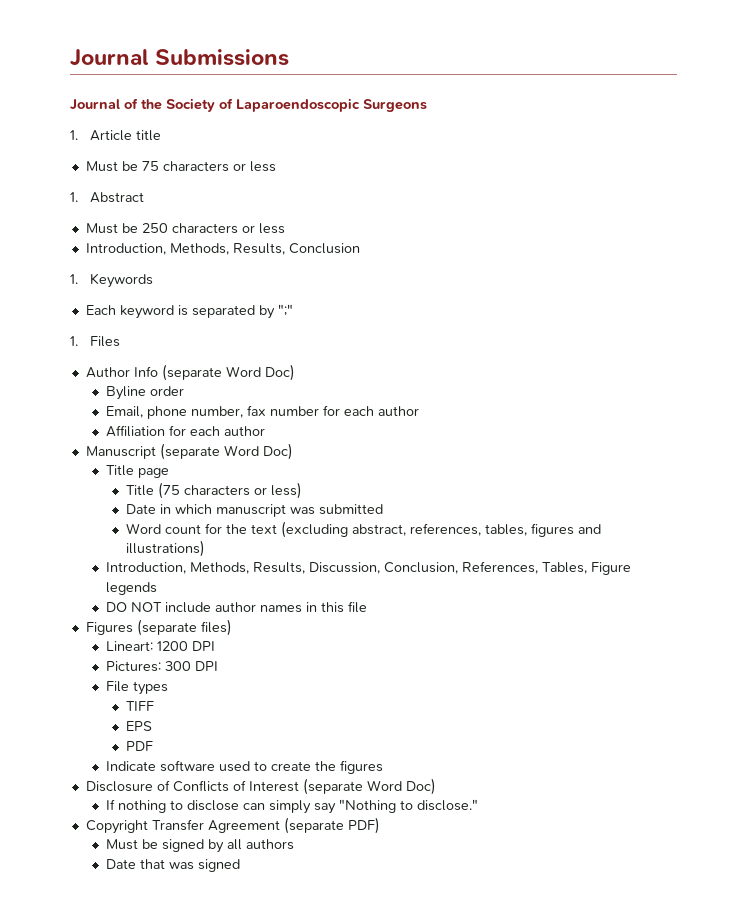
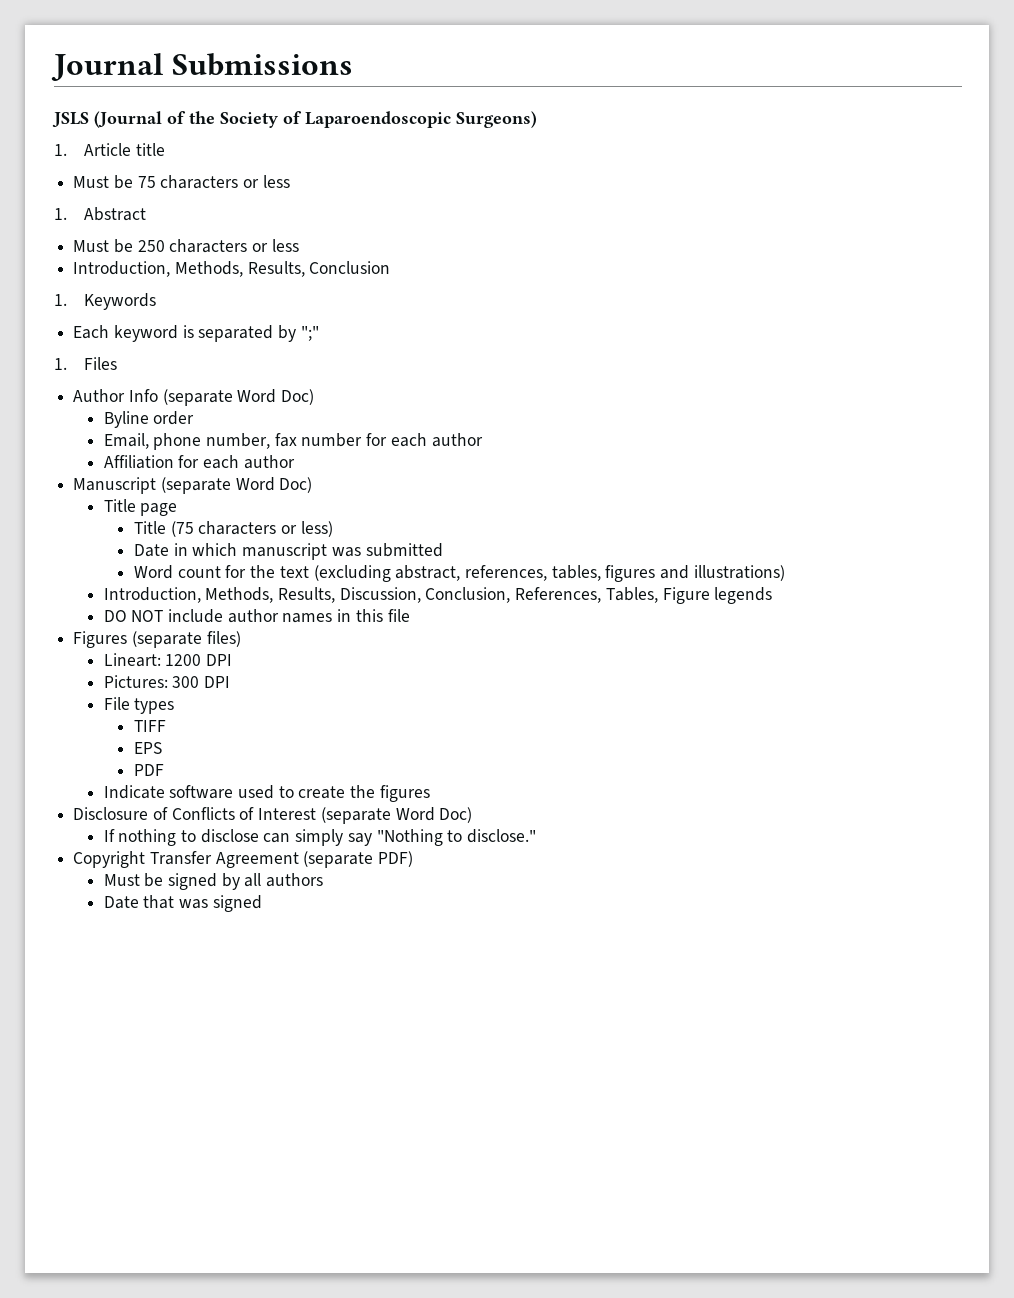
[70,99,120,110] Journal -> [52,111,162,128] JSLS (Journal
[363,99,427,112] Surgeons -> [456,111,537,128] Surgeons)

